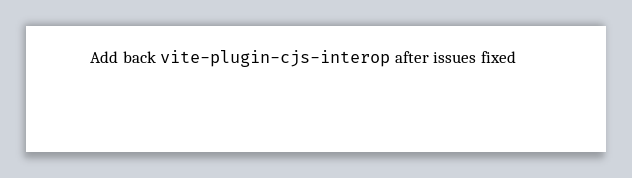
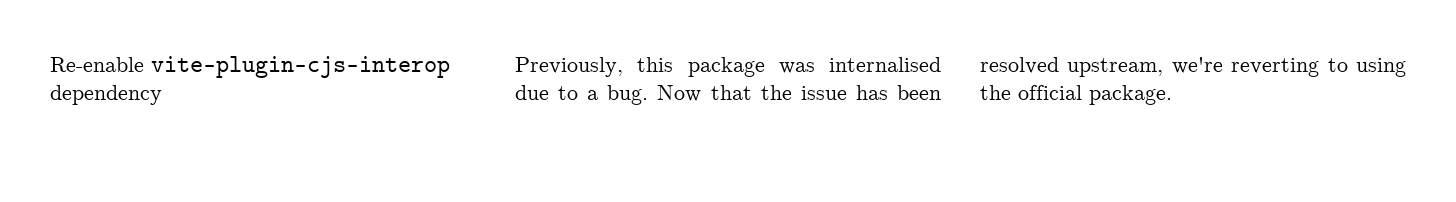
[90,50,516,67] Add back vite-plugin-cjs-interop after issues fixed -> [50,56,450,78] [50,85,162,105] [515,57,941,77] [515,85,941,105] [980,57,1406,77] [980,85,1172,105] Re-enable vite-plugin-cjs-interop dependency // Previously, this package was internalised due to a bug. Now that the issue has been resolved upstream, we're reverting to using the official package.

